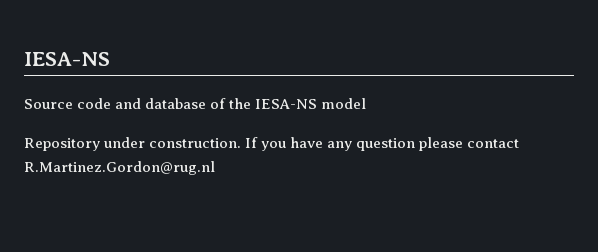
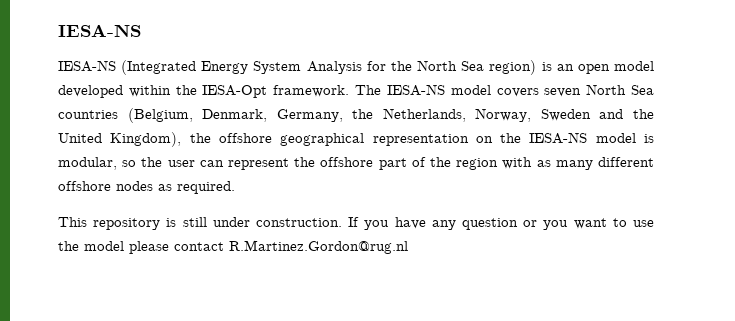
[24,98,367,109] [24,138,100,151] Source code and database of the IESA-NS model // Repository -> [58,60,654,75] [58,84,654,98] [58,108,654,123] [58,132,654,147] [58,157,654,170] [58,181,235,194] [58,217,207,230] IESA-NS (Integrated Energy System Analysis for the North Sea region) is an open model developed within the IESA-Opt framework. The IESA-NS model covers seven North Sea countries (Belgium, Denmark, Germany, the Netherlands, Norway, Sweden and the United Kingdom), the offshore geographical representation on the IESA-NS model is modular, so the user can represent the offshore part of the region with as many different offshore nodes as required. // This repository is still
(416, 144) none -> [523,218,654,230] [58,241,124,251] or you want to use the model

